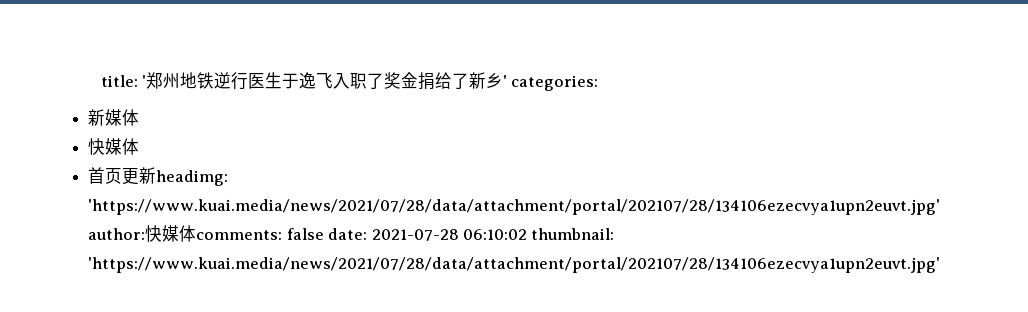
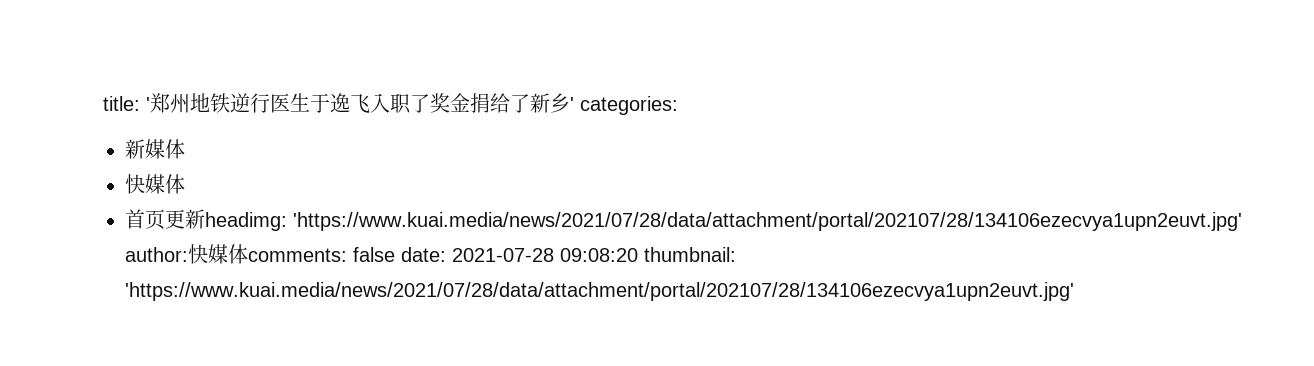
[462,229,527,240] 06:10:02 -> [560,248,638,262] 09:08:20

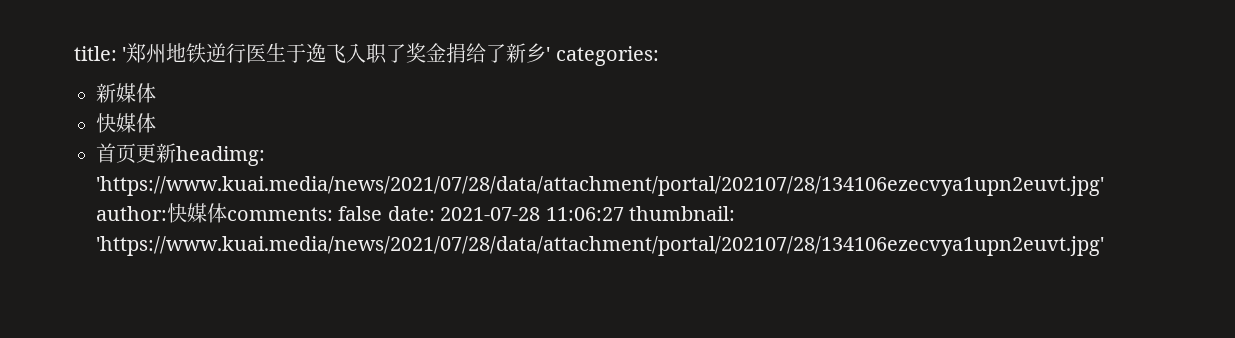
[560,248,638,262] 09:08:20 -> [545,207,624,221] 11:06:27

